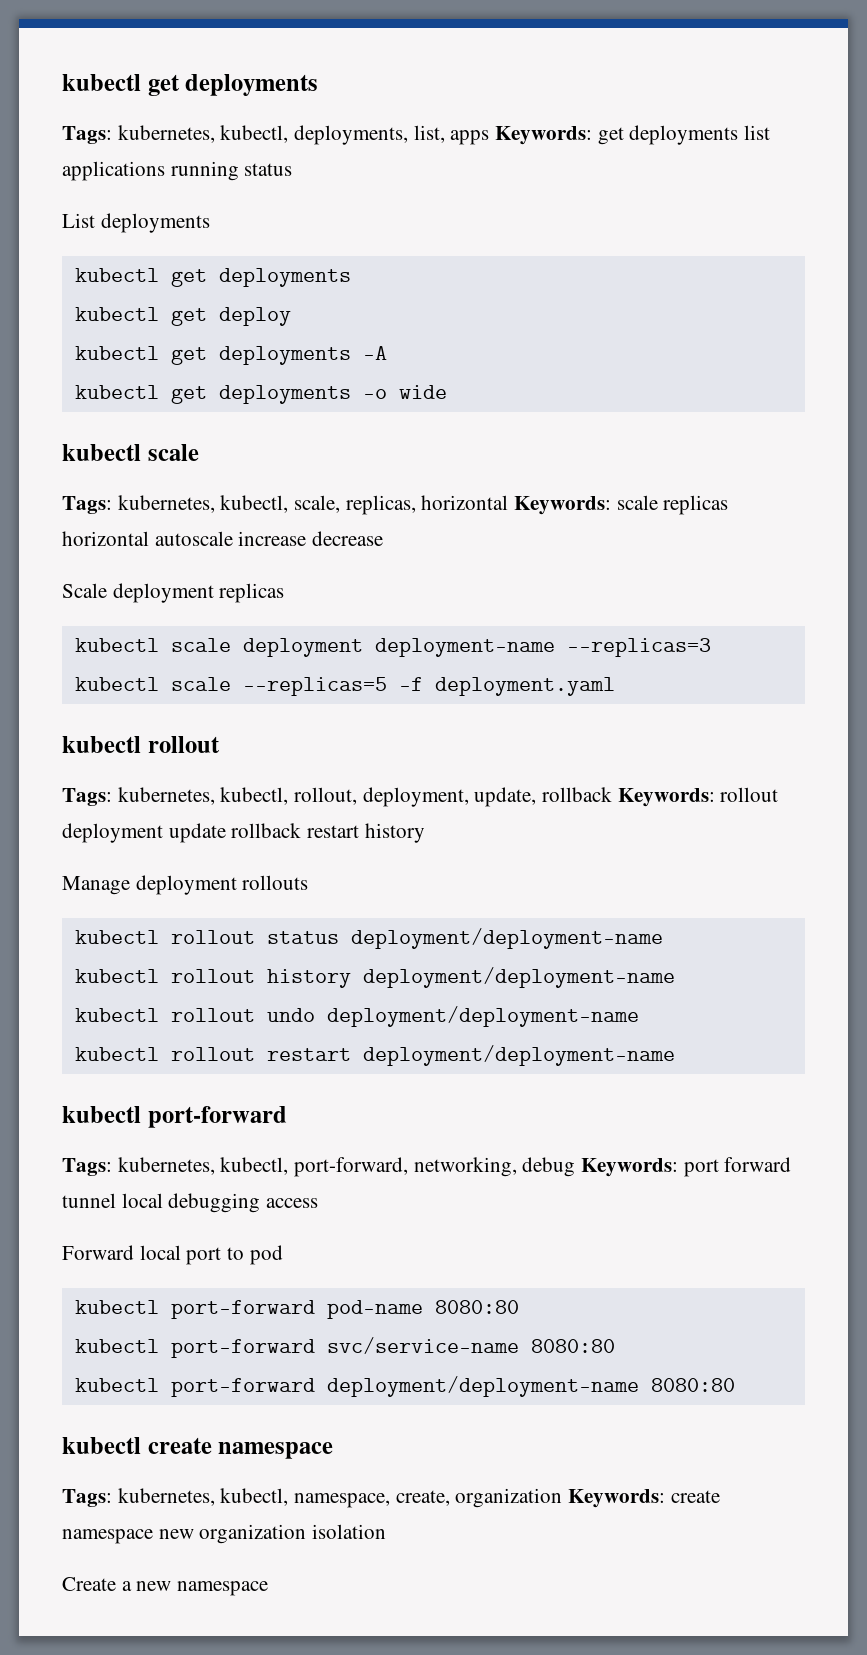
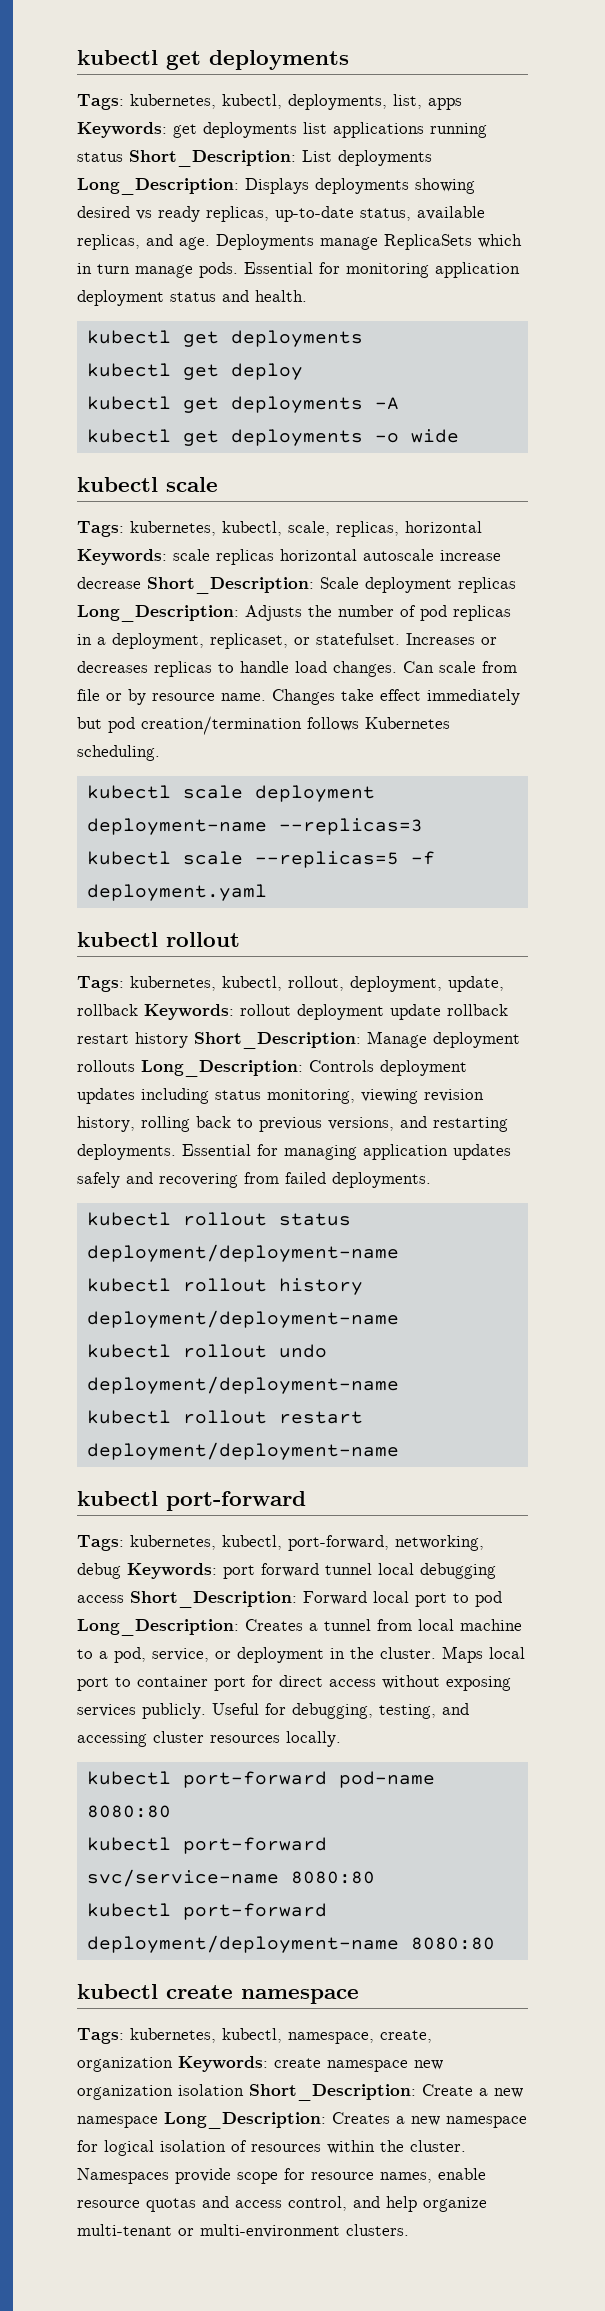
(293, 169) // -> [129,150,296,167] Short_Description:
(210, 223) none -> [77,178,475,195] [77,206,485,222] [77,234,522,250] [77,262,520,278] [77,290,307,306] Long_Description: Displays deployments showing desired vs ready replicas, up-to-date status, available replicas, and age. Deployments manage ReplicaSets which in turn manage pods. Essential for monitoring application deployment status and health.
(384, 538) // -> [147,577,314,594] Short_Description:
(285, 593) none -> [77,605,511,622] [77,633,497,649] [77,661,517,677] [77,689,520,705] [77,716,450,735] [77,745,160,761] Long_Description: Adjusts the number of pod replicas in a deployment, replicaset, or statefulset. Increases or decreases replicas to handle load changes. Can scale from file or by resource name. Changes take effect immediately but pod creation/termination follows Kubernetes scheduling.
(425, 833) // -> [194,1032,361,1049] Short_Description:
(309, 882) none -> [141,1060,467,1077] [77,1088,484,1104] [77,1116,508,1132] [77,1144,511,1160] [77,1172,431,1188] Long_Description: Controls deployment updates including status monitoring, viewing revision history, rolling back to previous versions, and restarting deployments. Essential for managing application updates safely and recovering from failed deployments.
(319, 1203) // -> [130,1591,297,1608] Short_Description:
(283, 1255) none -> [77,1619,522,1636] [77,1646,525,1663] [77,1675,511,1691] [77,1703,469,1719] [77,1731,341,1747] Long_Description: Creates a tunnel from local machine to a pod, service, or deployment in the cluster. Maps local port to container port for direct access without exposing services publicly. Useful for debugging, testing, and accessing cluster resources locally.
(387, 1531) // -> [249,2084,416,2101] Short_Description:
(269, 1588) none -> [164,2112,527,2129] [77,2140,466,2156] [77,2168,486,2184] [77,2196,487,2212] [77,2224,409,2238] Long_Description: Creates a new namespace for logical isolation of resources within the cluster. Namespaces provide scope for resource names, enable resource quotas and access control, and help organize multi-tenant or multi-environment clusters.

